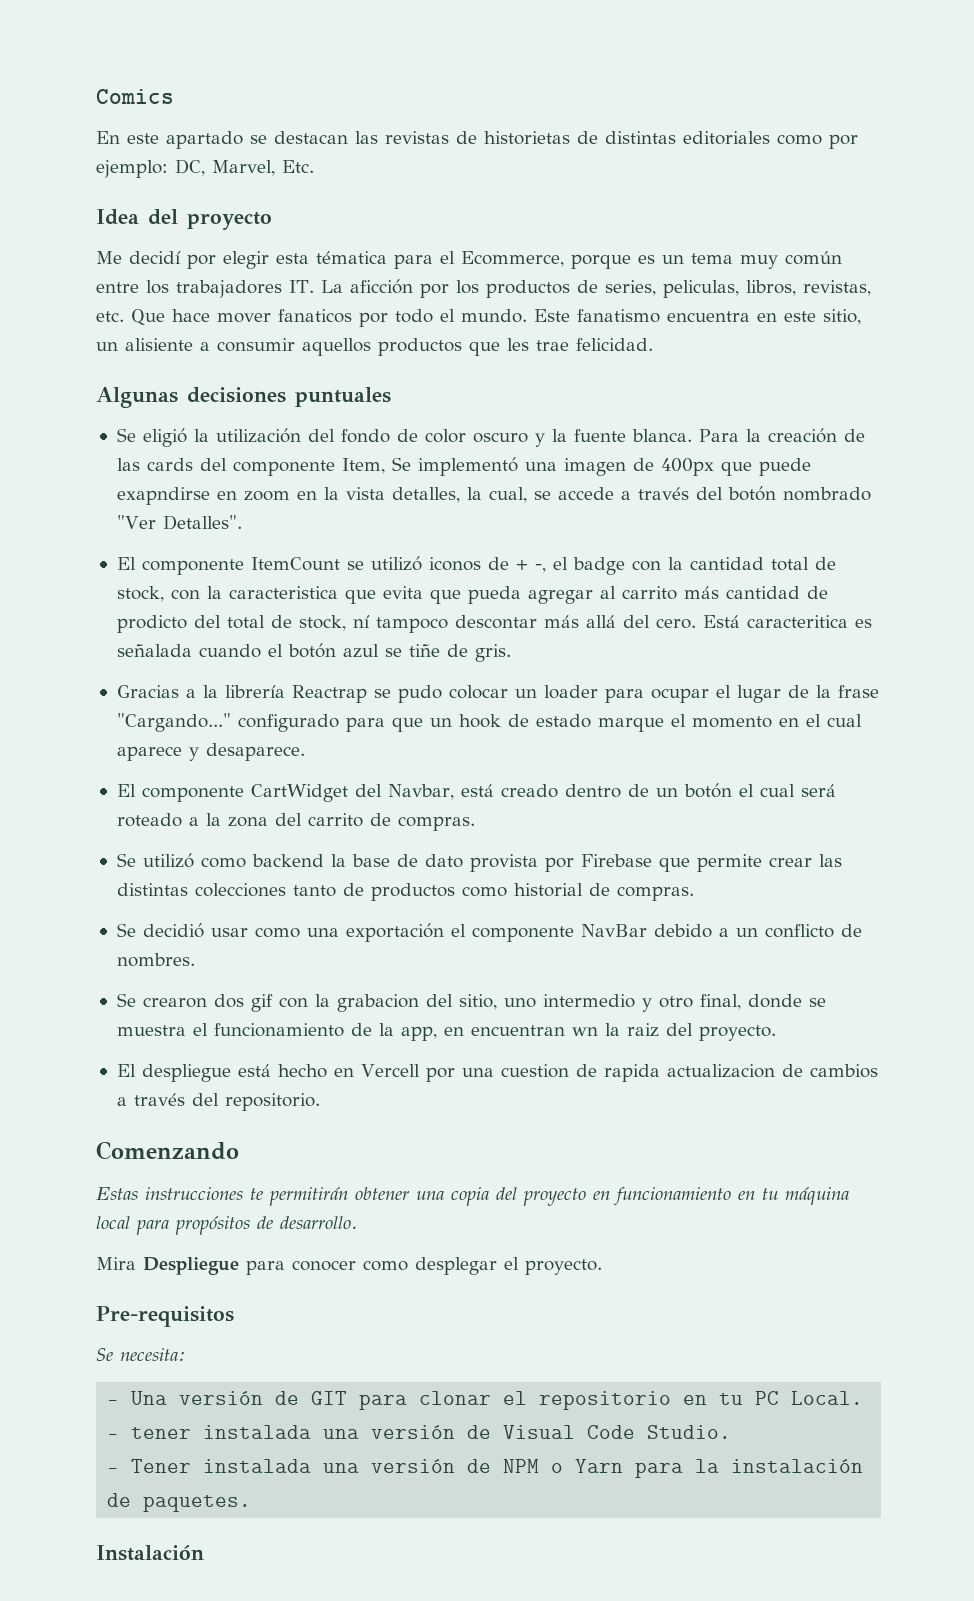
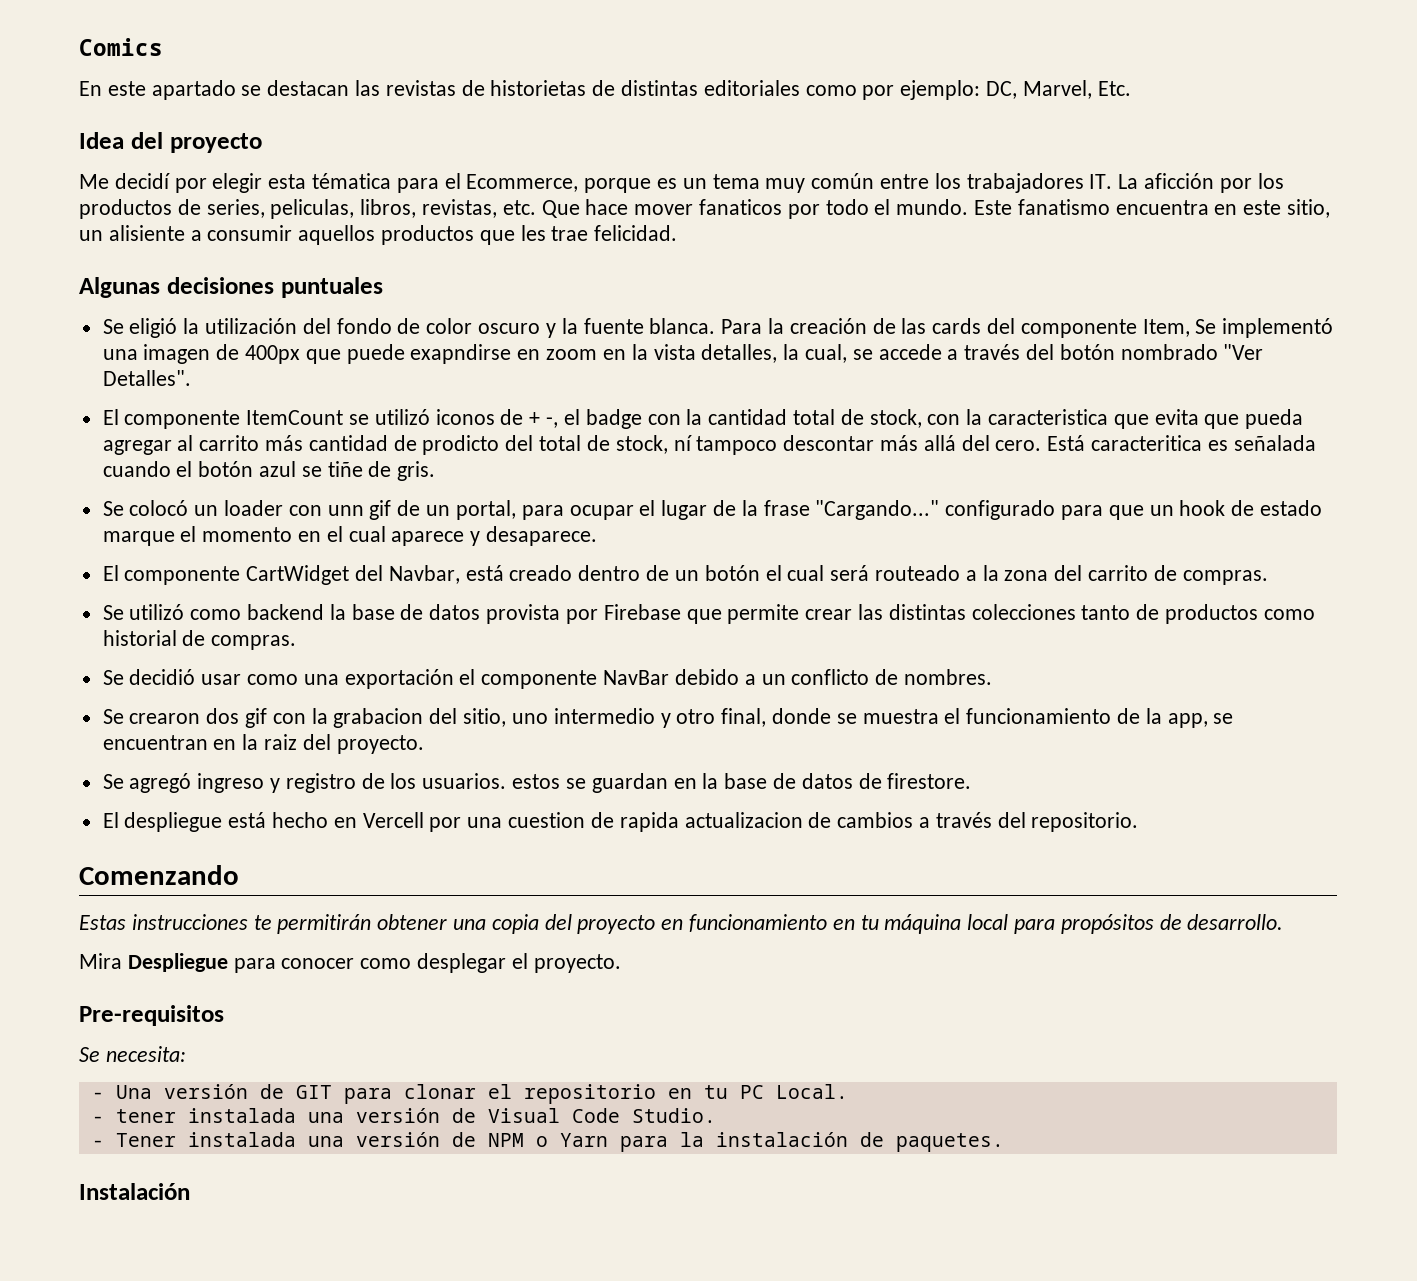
[116,685,598,703] Gracias a la librería Reactrap se pudo colocar un loader -> [102,500,516,520] Se colocó un loader con unn gif de un portal,
[116,813,182,827] roteado -> [874,565,960,581] routeado
[424,854,463,868] dato -> [429,604,481,620] datos
[443,1025,598,1036] en encuentran wn -> [1213,713,1234,724] [102,735,237,750] se encuentran en
(776, 1033) none -> [102,773,972,793] // Se agregó ingreso y registro de los usuarios. estos se guardan en la base de datos de firestore.

